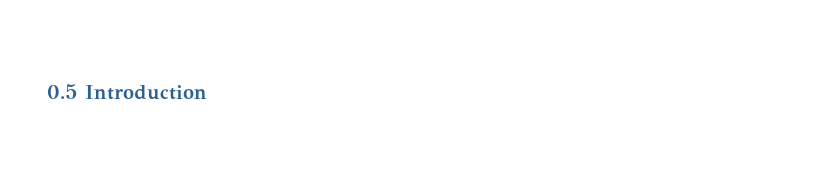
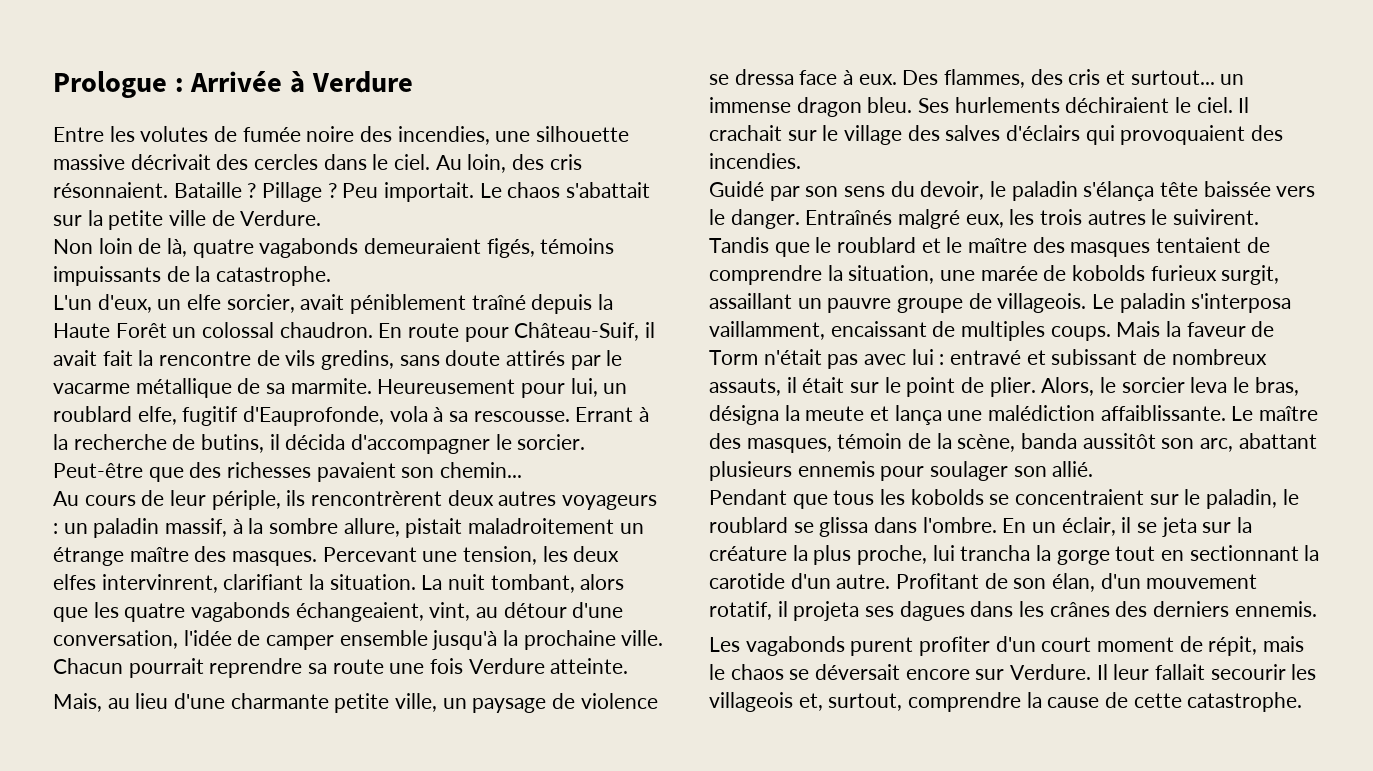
[47,84,207,100] 0.5 Introduction -> [53,71,413,98] [53,126,630,145] [53,154,582,173] [53,182,651,202] [53,210,322,230] [53,238,615,258] [53,266,332,286] [53,294,614,314] [53,322,656,342] [53,350,623,370] [53,378,628,398] [53,406,650,426] [53,434,586,454] [53,462,523,482] [53,490,658,510] [53,518,644,538] [53,546,620,566] [53,574,625,593] [53,602,624,622] [53,630,664,650] [53,658,629,678] [53,693,658,713] [709,69,1245,88] [709,97,1250,117] [709,125,1284,145] [709,153,801,169] [709,181,1316,201] [709,209,1260,229] [709,237,1270,257] [709,265,1280,285] [709,293,1292,313] [709,321,1275,341] [709,349,1267,369] [709,377,1299,397] [709,405,1319,425] [709,433,1317,453] [709,461,1094,481] [709,489,1299,509] [709,517,1253,537] [709,545,1320,565] [709,573,1258,592] [709,601,1317,621] [709,636,1305,656] [709,664,1317,680] [709,692,1303,712] Prologue : Arrivée à Verdure // Entre les volutes de fumée noire des incendies, une silhouette massive décrivait des cercles dans le ciel. Au loin, des cris résonnaient. Bataille ? Pillage ? Peu importait. Le chaos s'abattait sur la petite ville de Verdure. // Non loin de là, quatre vagabonds demeuraient figés, témoins impuissants de la catastrophe. // L'un d'eux, un elfe sorcier, avait péniblement traîné depuis la Haute Forêt un colossal chaudron. En route pour Château-Suif, il avait fait la rencontre de vils gredins, sans doute attirés par le vacarme métallique de sa marmite. Heureusement pour lui, un roublard elfe, fugitif d'Eauprofonde, vola à sa rescousse. Errant à la recherche de butins, il décida d'accompagner le sorcier. Peut-être que des richesses pavaient son chemin... // Au cours de leur périple, ils rencontrèrent deux autres voyageurs : un paladin massif, à la sombre allure, pistait maladroitement un étrange maître des masques. Percevant une tension, les deux elfes intervinrent, clarifiant la situation. La nuit tombant, alors que les quatre vagabonds échangeaient, vint, au détour d'une conversation, l'idée de camper ensemble jusqu'à la prochaine ville. Chacun pourrait reprendre sa route une fois Verdure atteinte. // Mais, au lieu d'une charmante petite ville, un paysage de violence se dressa face à eux. Des flammes, des cris et surtout... un immense dragon bleu. Ses hurlements déchiraient le ciel. Il crachait sur le village des salves d'éclairs qui provoquaient des incendies. // Guidé par son sens du devoir, le paladin s'élança tête baissée vers le danger. Entraînés malgré eux, les trois autres le suivirent. Tandis que le roublard et le maître des masques tentaient de comprendre la situation, une marée de kobolds furieux surgit, assaillant un pauvre groupe de villageois. Le paladin s'interposa vaillamment, encaissant de multiples coups. Mais la faveur de Torm n'était pas avec lui : entravé et subissant de nombreux assauts, il était sur le point de plier. Alors, le sorcier leva le bras, désigna la meute et lança une malédiction affaiblissante. Le maître des masques, témoin de la scène, banda aussitôt son arc, abattant plusieurs ennemis pour soulager son allié. // Pendant que tous les kobolds se concentraient sur le paladin, le roublard se glissa dans l'ombre. En un éclair, il se jeta sur la créature la plus proche, lui trancha la gorge tout en sectionnant la carotide d'un autre. Profitant de son élan, d'un mouvement rotatif, il projeta ses dagues dans les crânes des derniers ennemis. // Les vagabonds purent profiter d'un court moment de répit, mais le chaos se déversait encore sur Verdure. Il leur fallait secourir les villageois et, surtout, comprendre la cause de cette catastrophe.

